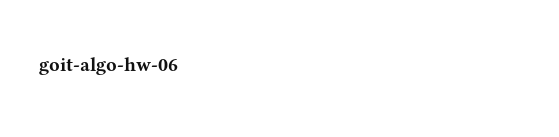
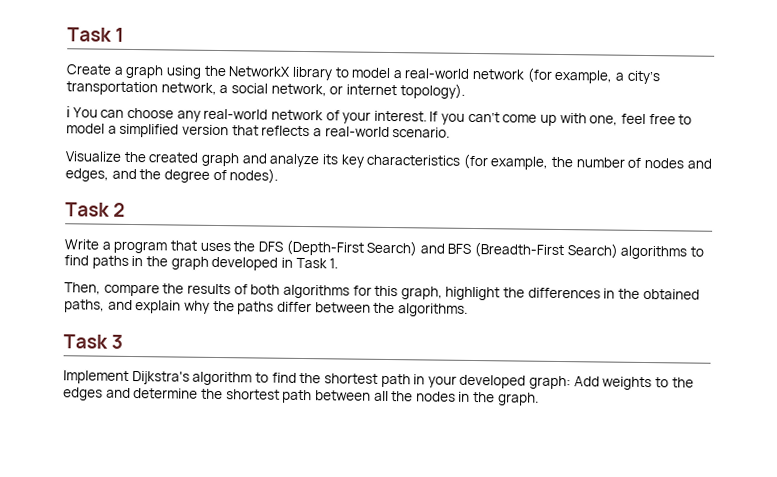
[39,57,178,75] goit-algo-hw-06 -> [67,27,125,42] [66,64,660,85] [66,81,465,99] [66,106,693,126] [66,123,451,138] [65,151,712,170] [65,168,279,184] [65,202,126,217] [64,239,705,260] [64,255,339,271] [64,282,700,301] [64,299,468,317] [63,334,124,349] [63,370,694,391] [63,387,539,406] Task 1 // Create a graph using the NetworkX library to model a real-world network (for example, a city’s transportation network, a social network, or internet topology). // ℹ You can choose any real-world network of your interest. If you can’t come up with one, feel free to model a simplified version that reflects a real-world scenario. // Visualize the created graph and analyze its key characteristics (for example, the number of nodes and edges, and the degree of nodes). // Task 2 // Write a program that uses the DFS (Depth-First Search) and BFS (Breadth-First Search) algorithms to find paths in the graph developed in Task 1. // Then, compare the results of both algorithms for this graph, highlight the differences in the obtained paths, and explain why the paths differ between the algorithms. // Task 3 // Implement Dijkstra's algorithm to find the shortest path in your developed graph: Add weights to the edges and determine the shortest path between all the nodes in the graph.

